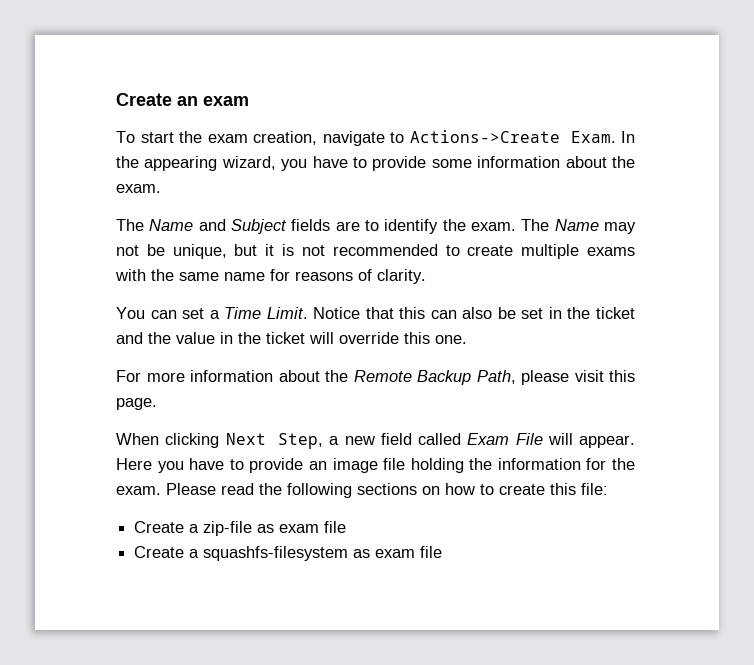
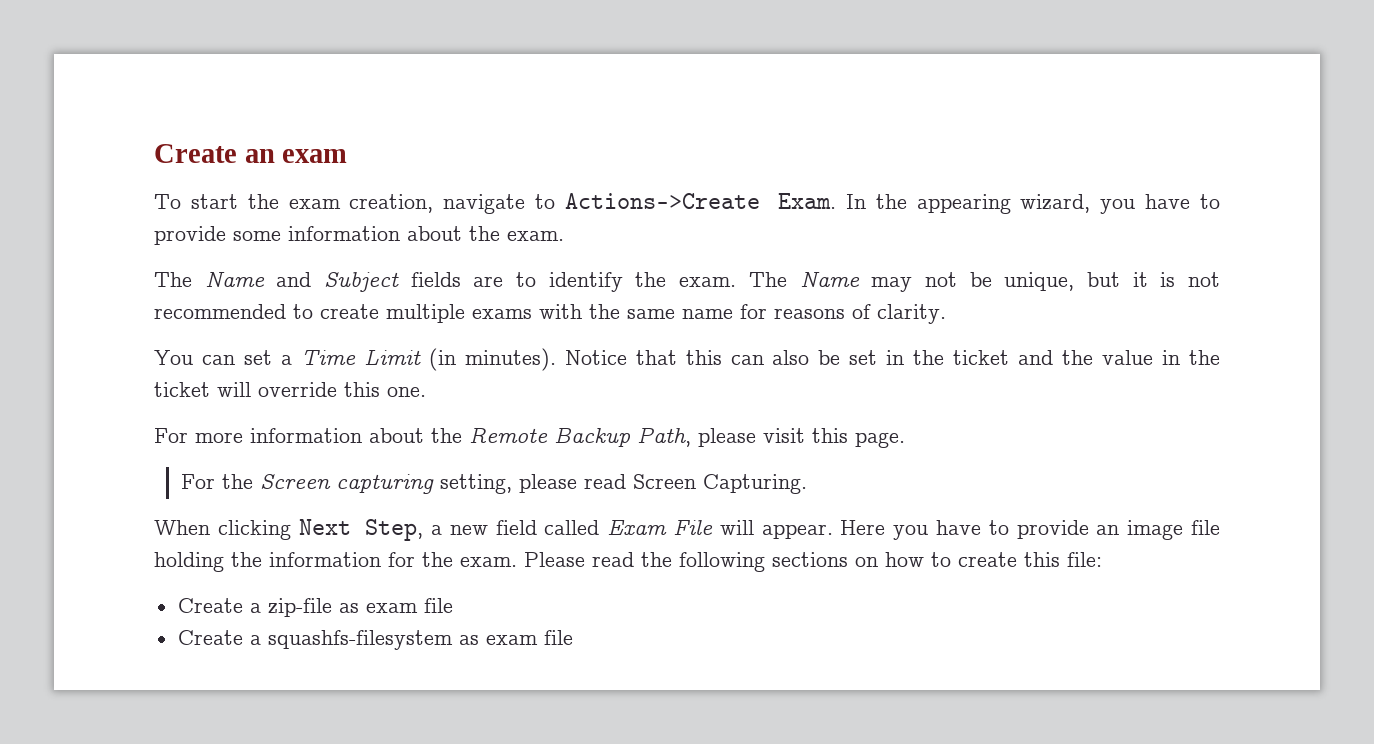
[266,307,308,319] Limit. -> [363,348,556,371] Limit (in minutes).
(157, 404) none -> [180,474,807,494] // For the Screen capturing setting, please read Screen Capturing.

